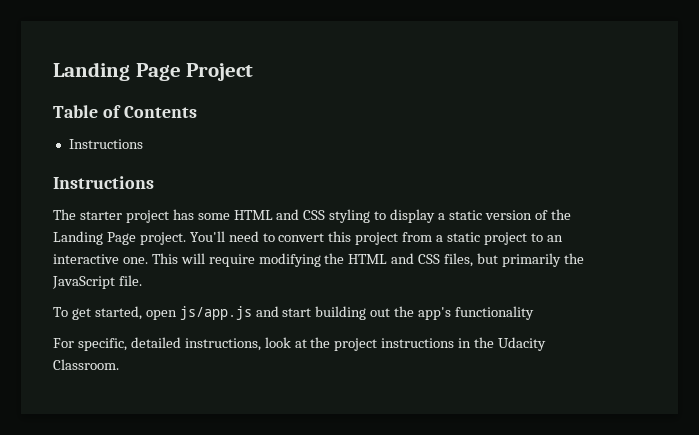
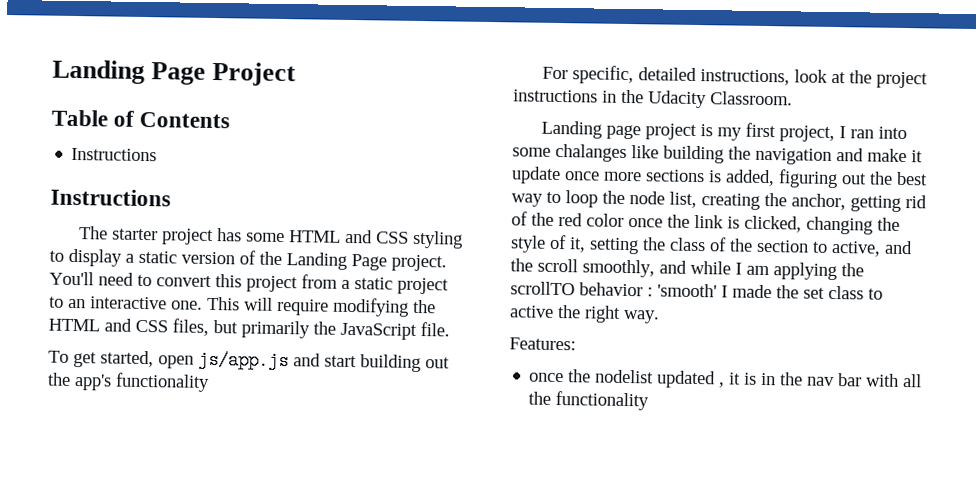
(119, 364) none -> [540,120,907,143] [512,143,923,165] [511,166,928,189] [511,190,927,212] [511,211,900,235] [510,234,913,257] [510,258,864,281] [510,281,883,300] [509,305,660,324] [509,337,576,351] [529,369,923,389] [528,390,650,411] // Landing page project is my first project, I ran into some chalanges like building the navigation and make it update once more sections is added, figuring out the best way to loop the node list, creating the anchor, getting rid of the red color once the link is clicked, changing the style of it, setting the class of the section to active, and the scroll smoothly, and while I am applying the scrollTO behavior : 'smooth' I made the set class to active the right way. // Features: // once the nodelist updated , it is in the nav bar with all the functionality

